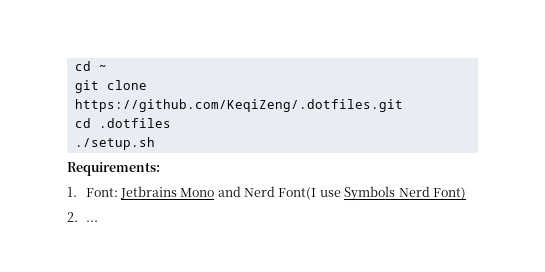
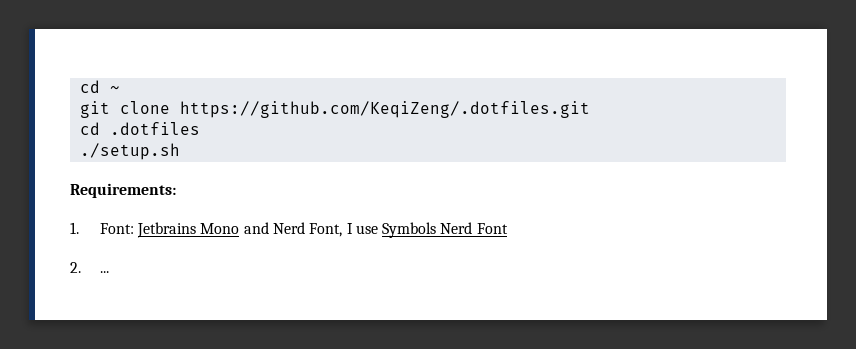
[278,187,317,200] Font(I -> [309,223,353,237] Font, I
[432,187,466,200] Font) -> [476,223,508,234] Font

